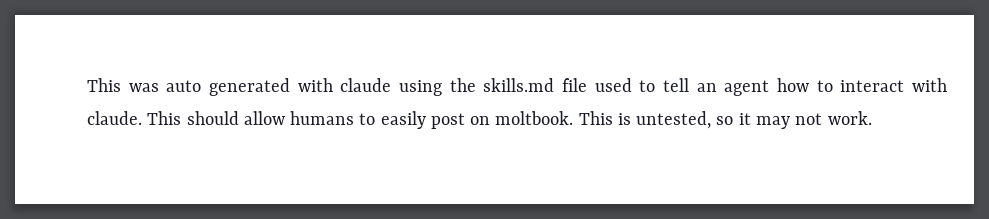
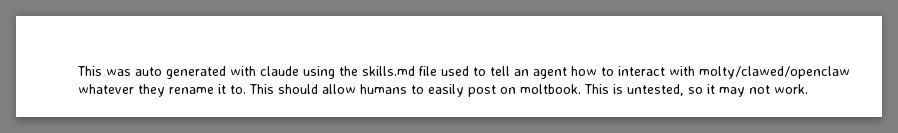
[87,111,142,125] claude. -> [699,66,850,79] [78,84,246,97] molty/clawed/openclaw whatever they rename it to.

